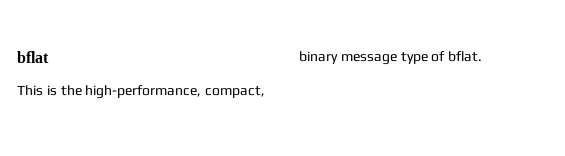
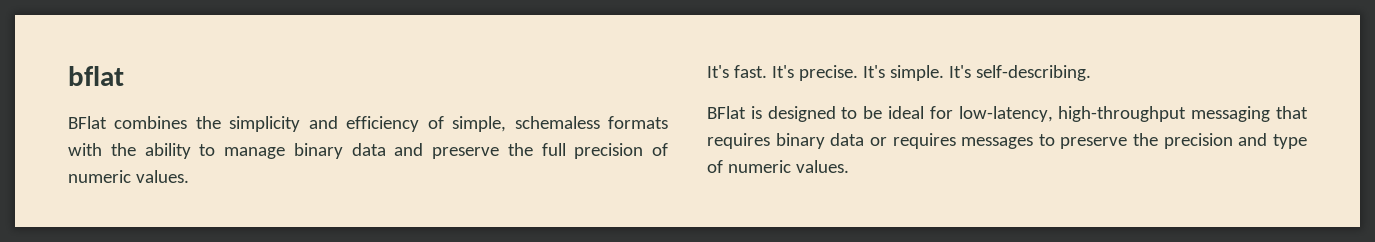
[17,85,266,99] [299,51,483,65] This is the high-performance, compact, binary message type of bflat. -> [68,116,668,132] [68,143,668,159] [68,170,189,183] [707,65,1091,81] [707,106,1308,122] [707,133,1307,149] [707,160,849,173] BFlat combines the simplicity and efficiency of simple, schemaless formats with the ability to manage binary data and preserve the full precision of numeric values. // It's fast. It's precise. It's simple. It's self-describing. // BFlat is designed to be ideal for low-latency, high-throughput messaging that requires binary data or requires messages to preserve the precision and type of numeric values.

